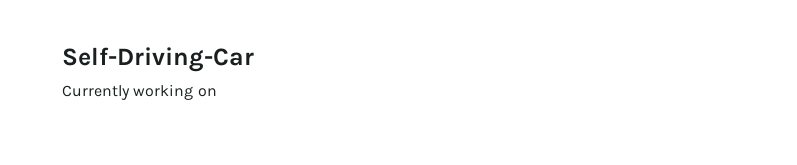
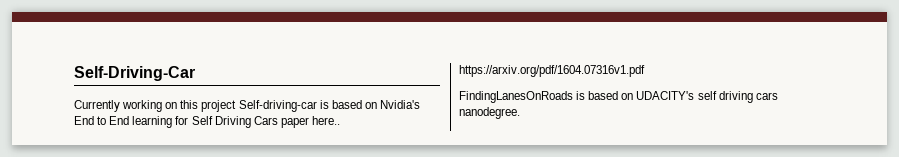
(217, 92) none -> [180,100,420,112] [74,116,340,128] [459,65,645,77] [459,91,778,103] [459,107,520,119] this project Self-driving-car is based on Nvidia's End to End learning for Self Driving Cars paper here.. https://arxiv.org/pdf/1604.07316v1.pdf // FindingLanesOnRoads is based on UDACITY's self driving cars nanodegree.

